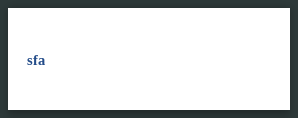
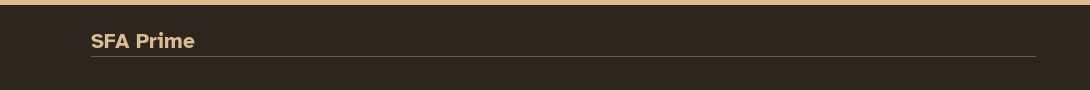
[27,55,46,65] sfa -> [91,32,195,48] SFA Prime

